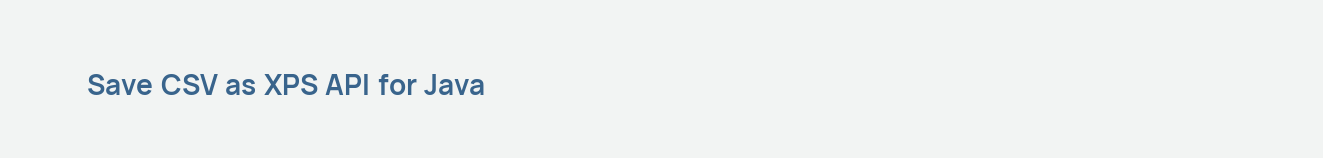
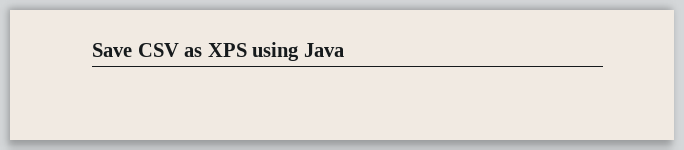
[325,74,417,95] API for -> [252,42,300,61] using

